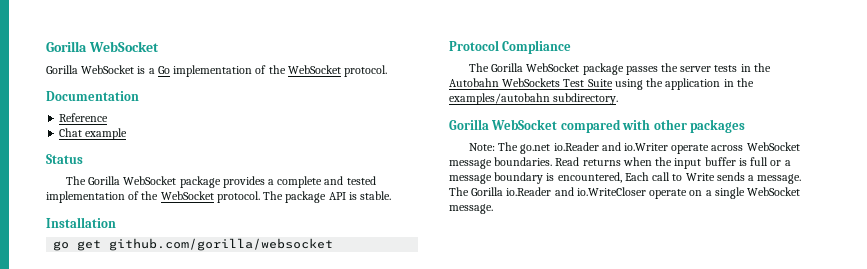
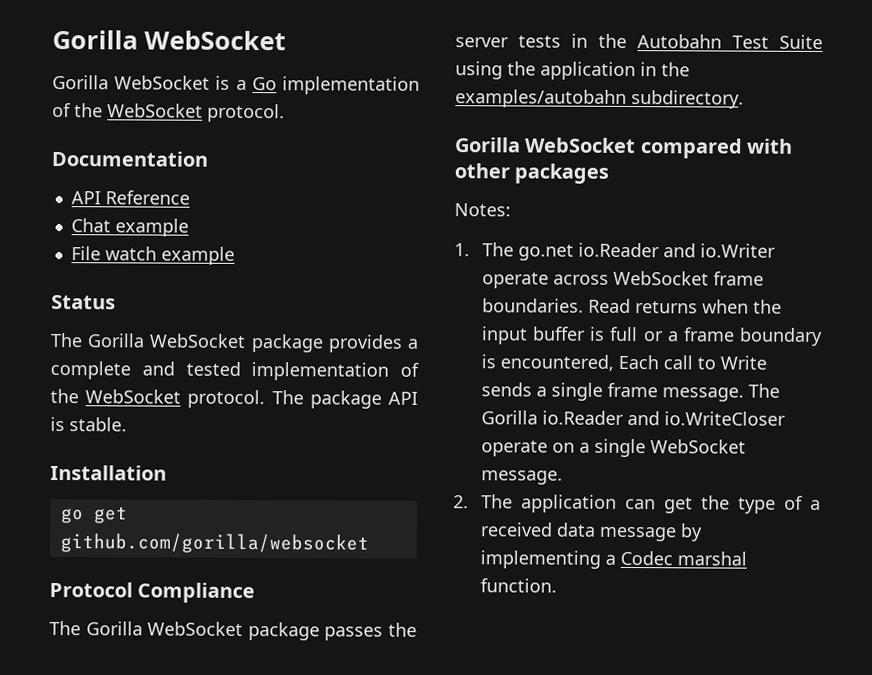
(139, 96) none -> [70,191,101,205] API
(128, 134) none -> [70,246,235,265] // File watch example
[502,78,561,87] WebSockets -> (722, 41) none
[468,143,495,151] Note: -> [454,203,511,217] [454,243,470,257] Notes: // 1.
[449,159,492,169] message -> [713,271,765,286] frame
[449,174,492,184] message -> [682,327,735,342] frame
(755, 178) none -> [551,382,659,401] single frame
(493, 209) none -> [453,494,821,514] [480,522,704,542] [480,550,748,569] [480,578,558,593] // 2. The application can get the type of a received data message by implementing a Codec marshal function.

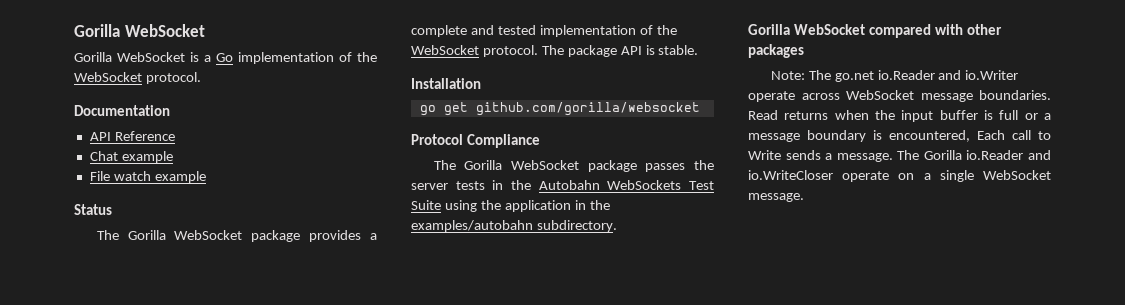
(722, 41) none -> [607,180,682,190] WebSockets
[454,203,511,217] [454,243,470,257] Notes: // 1. -> [770,71,805,80] Note:
[713,271,765,286] frame -> [920,93,973,102] message
[682,327,735,342] frame -> [748,133,800,142] message
[551,382,659,401] single frame -> (833, 156) none
[453,494,821,514] [480,522,704,542] [480,550,748,569] [480,578,558,593] // 2. The application can get the type of a received data message by implementing a Codec marshal function. -> (804, 197) none

